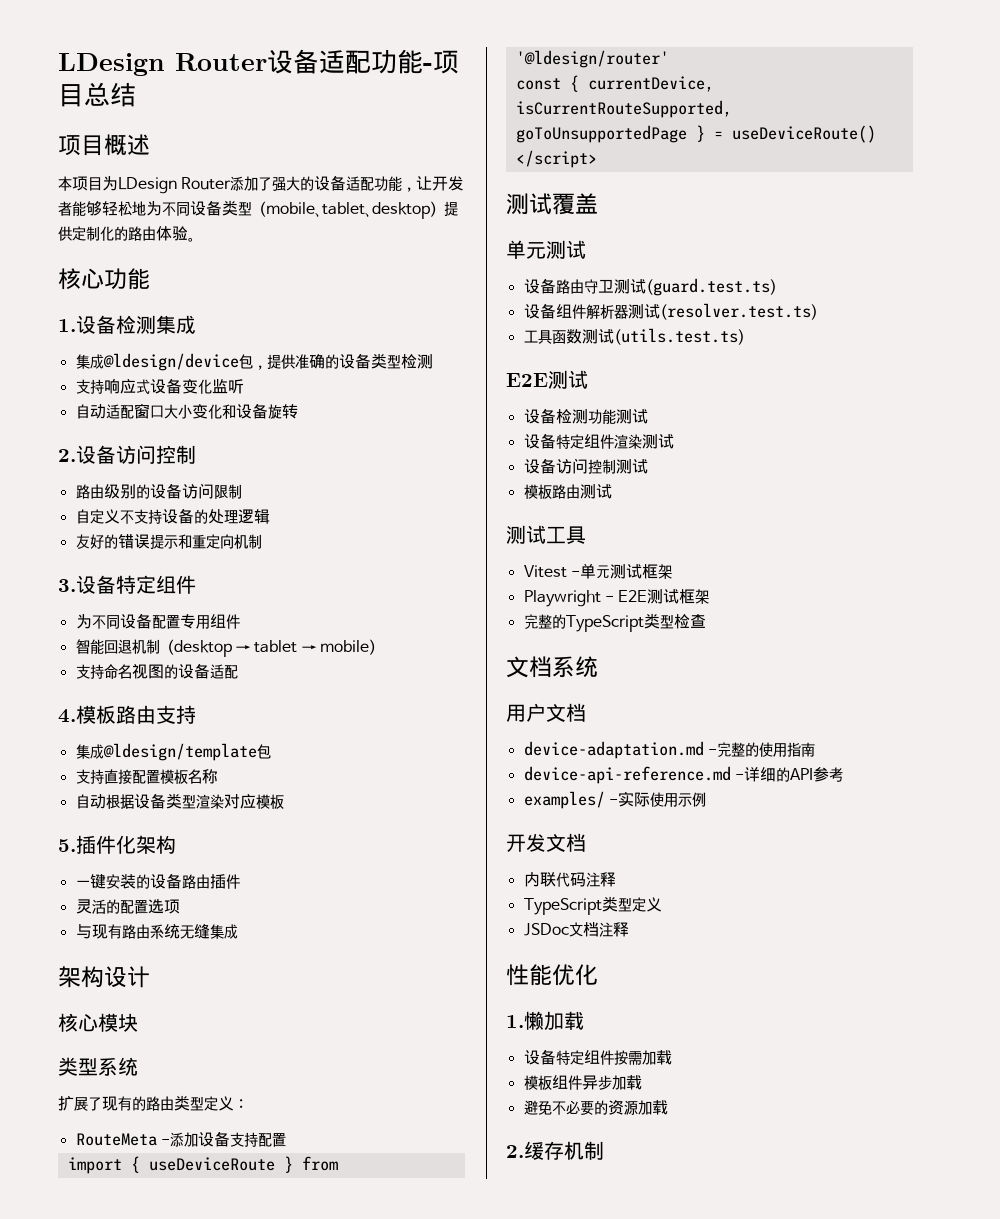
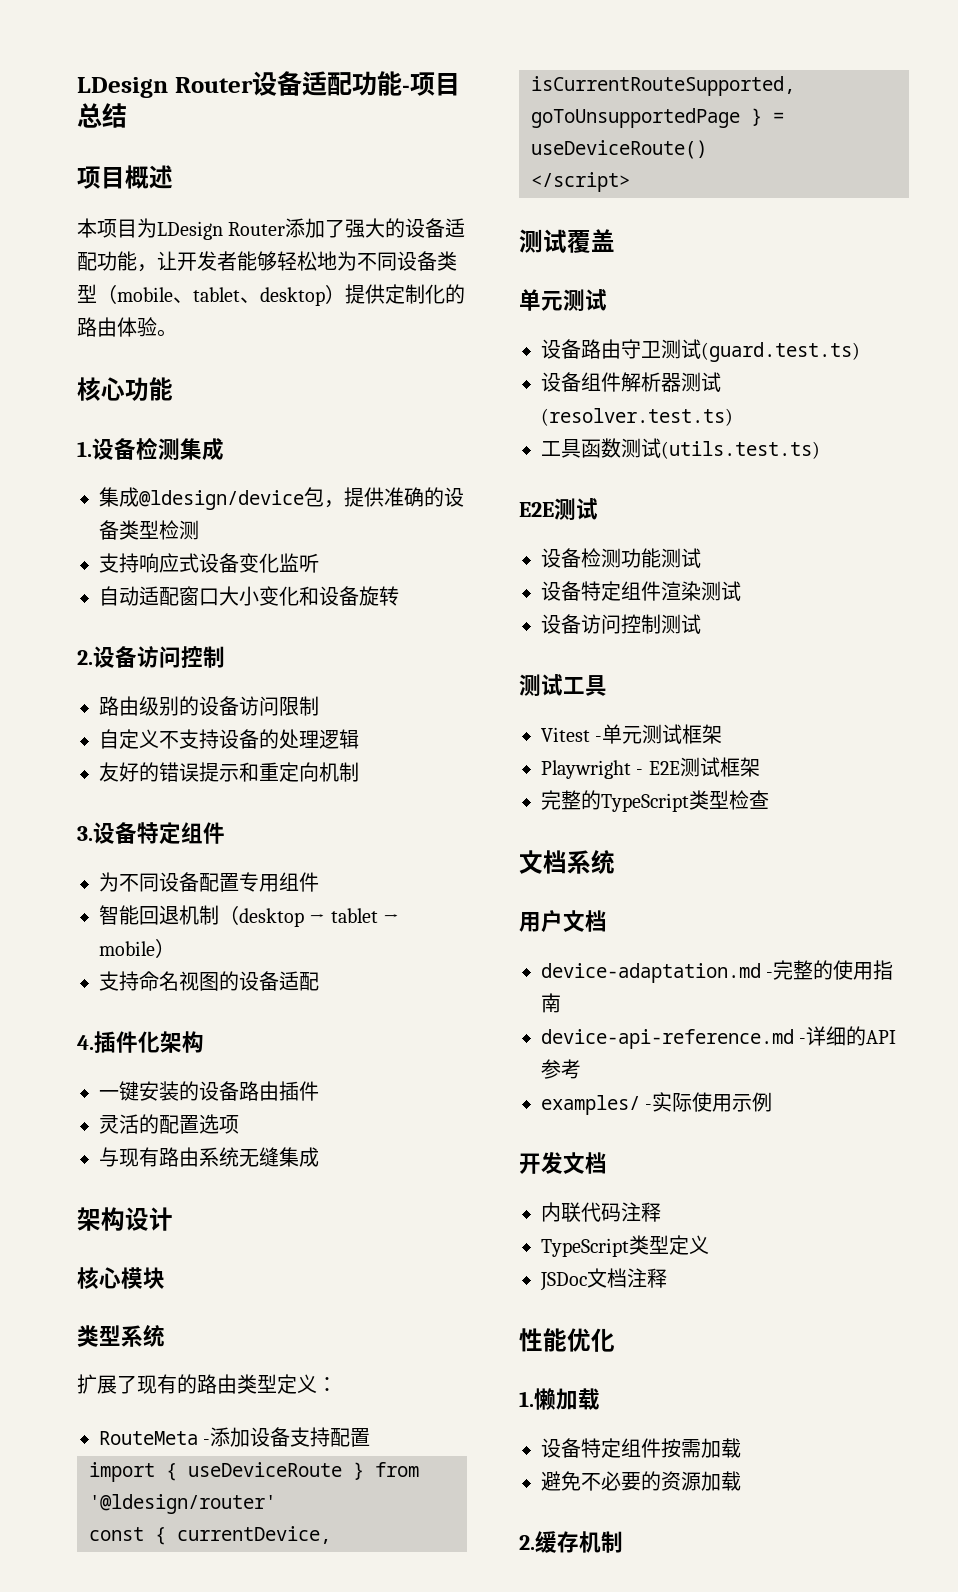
[76,705,196,724] [75,743,271,761] [75,769,218,785] [75,793,284,809] [58,839,76,852] 模板路由支持 // 集成@ldesign/template包 // 支持直接配置模板名称 // 自动根据设备类型渲染对应模板 // 5. -> (94, 1042) none
[523,484,612,499] // 模板路由测试 -> (701, 624) none
[523,1075,642,1090] // 模板组件异步加载 -> (741, 1448) none

